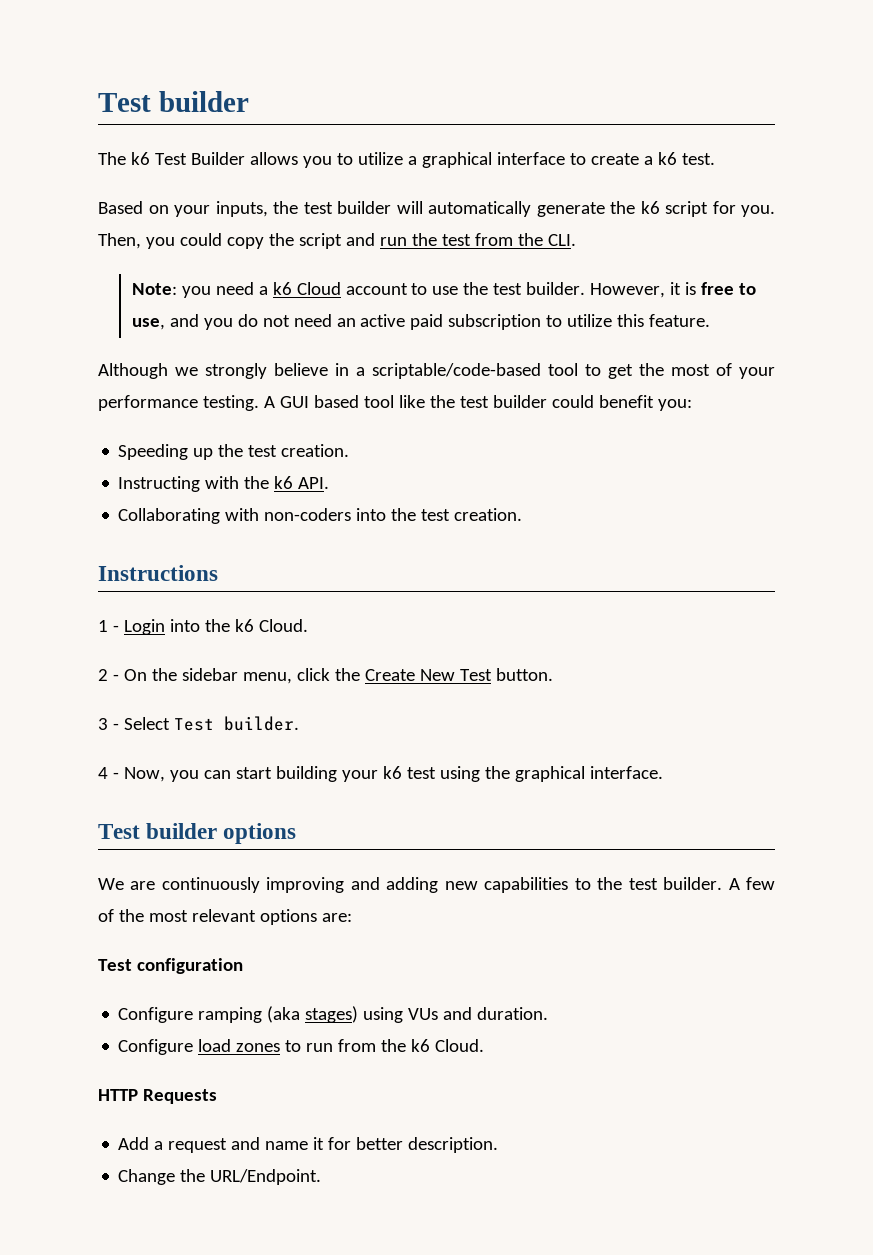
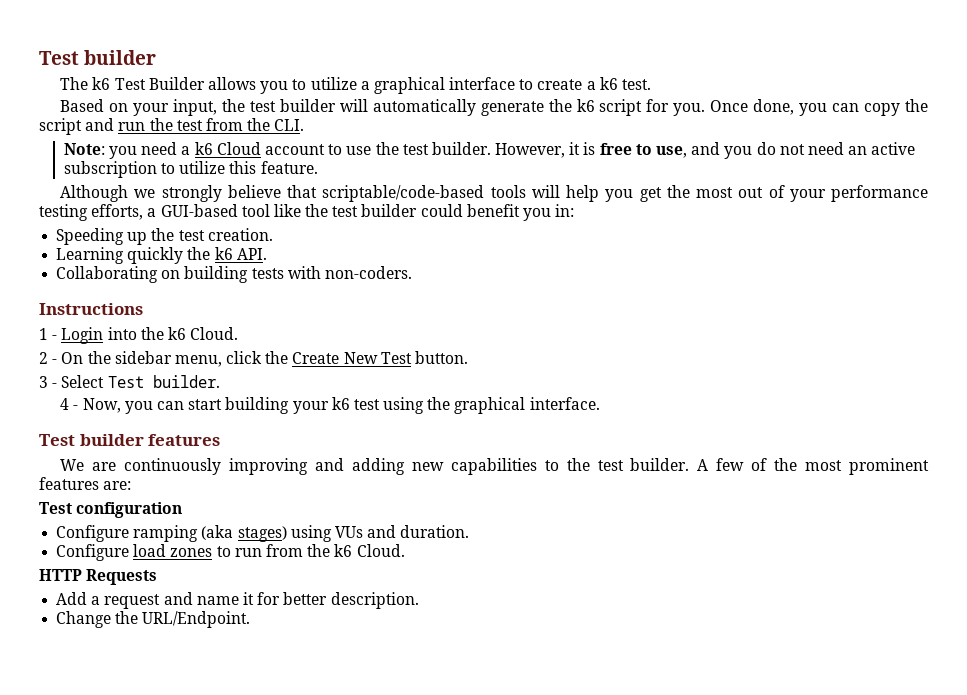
[215,201,268,217] inputs, -> [173,99,218,116] input,
[98,233,222,249] Then, you could -> [710,99,860,116] Once done, you can
[410,314,444,330] paid -> (916, 148) none
[335,363,601,379] in a scriptable/code-based tool to -> [287,185,634,202] that scriptable/code-based tools will help you
(710, 370) none -> [738,187,764,198] out
[202,395,359,411] testing. A GUI based -> [39,204,238,221] testing efforts, a GUI-based
[657,399,692,411] you: -> [523,204,575,221] you in:
[118,476,240,492] Instructing with -> [56,247,184,264] Learning quickly
[225,508,523,521] with non-coders into the test creation. -> [161,266,412,283] on building tests with non-coders.
[223,823,297,844] options -> [148,434,221,446] features
[191,909,317,925] relevant options -> [848,458,929,475] [39,477,99,490] prominent features

